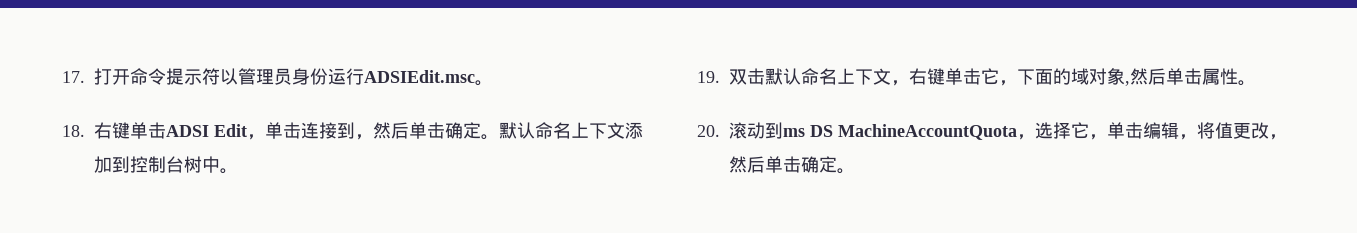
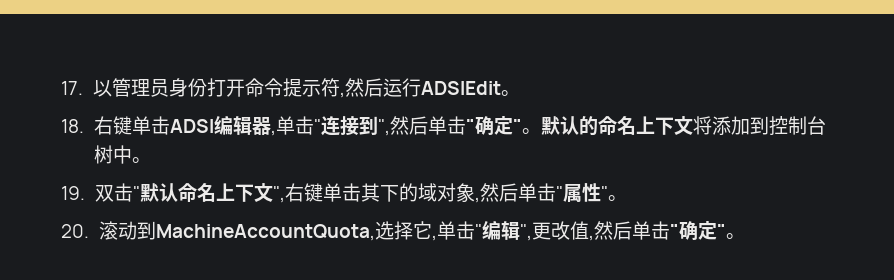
(85, 77) none -> [92,78,207,97] 以管理员身份
[220,68,475,85] 以管理员身份运行ADSIEdit.msc -> [339,78,501,98] ,然后运行ADSIEdit
[214,122,625,140] Edit，单击连接到，然后单击确定。默认命名上下文 -> [213,115,712,136] 编辑器,单击"连接到",然后单击"确定"。默认的命名上下文将
[765,68,1053,86] 默认命名上下文，右键单击它，下面 -> [132,183,399,203] "默认命名上下文",右键单击其下
[1202,68,1238,85] 属性 -> [555,183,608,202] "属性"
[783,122,1287,140] [729,156,837,173] ms DS MachineAccountQuota，选择它，单击编辑，将值更改，然后单击确定 -> [155,220,726,241] MachineAccountQuota,选择它,单击"编辑",更改值,然后单击"确定"

